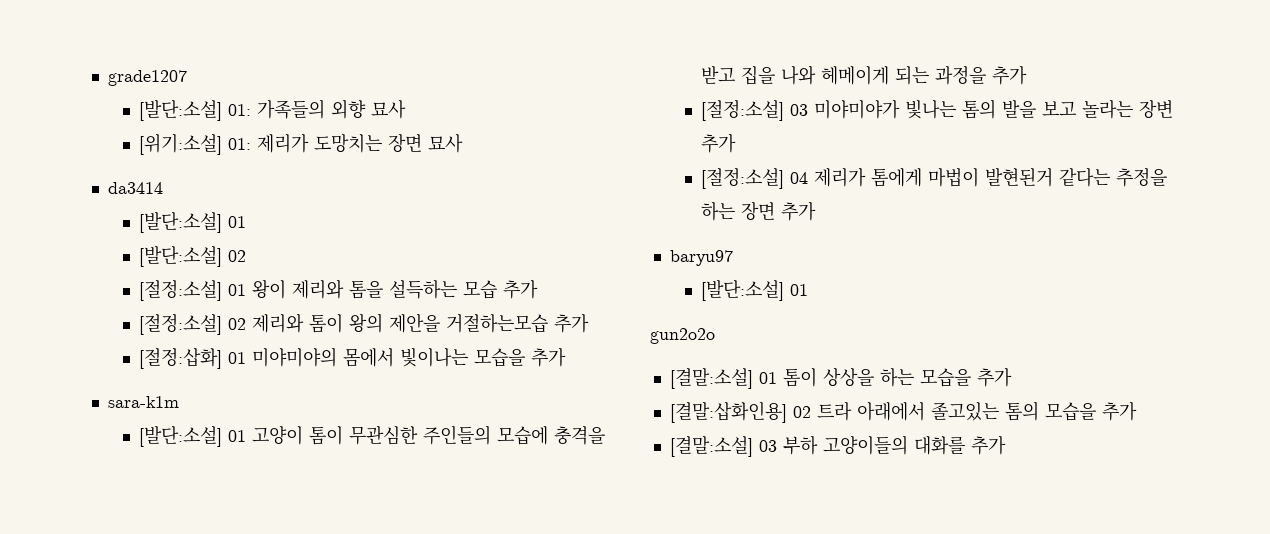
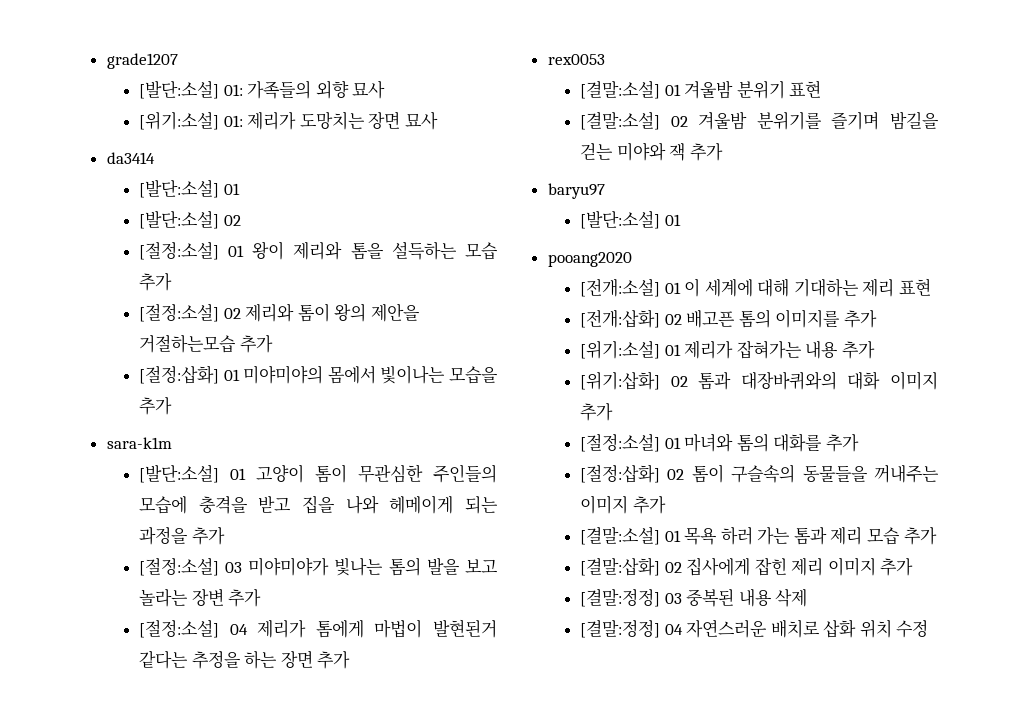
[669,250,733,266] [700,280,808,301] [650,328,715,344] [669,368,1012,389] [669,401,1137,423] [669,435,1006,457] baryu97 // [발단:소설] 01 // gun2o2o // [결말:소설] 01 톰이 상상을 하는 모습을 추가 // [결말:삽화인용] 02 트라 아래에서 졸고있는 톰의 모습을 추가 // [결말:소설] 03 부하 고양이들의 대화를 추가 -> [547,54,605,65] [579,80,822,99] [579,111,939,130] [579,142,723,161] [547,183,605,199] [579,210,681,229] [547,252,632,267] [579,278,932,297] [579,309,877,328] [579,340,875,359] [579,371,938,390] [579,403,613,421] [579,433,859,452] [579,464,939,483] [579,495,666,514] [579,526,937,545] [579,557,914,576] [579,588,808,607] [579,619,929,638] rex0053 // [결말:소설] 01 겨울밤 분위기 표현 // [결말:소설] 02 겨울밤 분위기를 즐기며 밤길을 걷는 미야와 잭 추가 // baryu97 // [발단:소설] 01 // pooang2020 // [전개:소설] 01 이 세계에 대해 기대하는 제리 표현 // [전개:삽화] 02 배고픈 톰의 이미지를 추가 // [위기:소설] 01 제리가 잡혀가는 내용 추가 // [위기:삽화] 02 톰과 대장바퀴와의 대화 이미지 추가 // [절정:소설] 01 마녀와 톰의 대화를 추가 // [절정:삽화] 02 톰이 구슬속의 동물들을 꺼내주는 이미지 추가 // [결말:소설] 01 목욕 하러 가는 톰과 제리 모습 추가 // [결말:삽화] 02 집사에게 잡힌 제리 이미지 추가 // [결말:정정] 03 중복된 내용 삭제 // [결말:정정] 04 자연스러운 배치로 삽화 위치 수정

